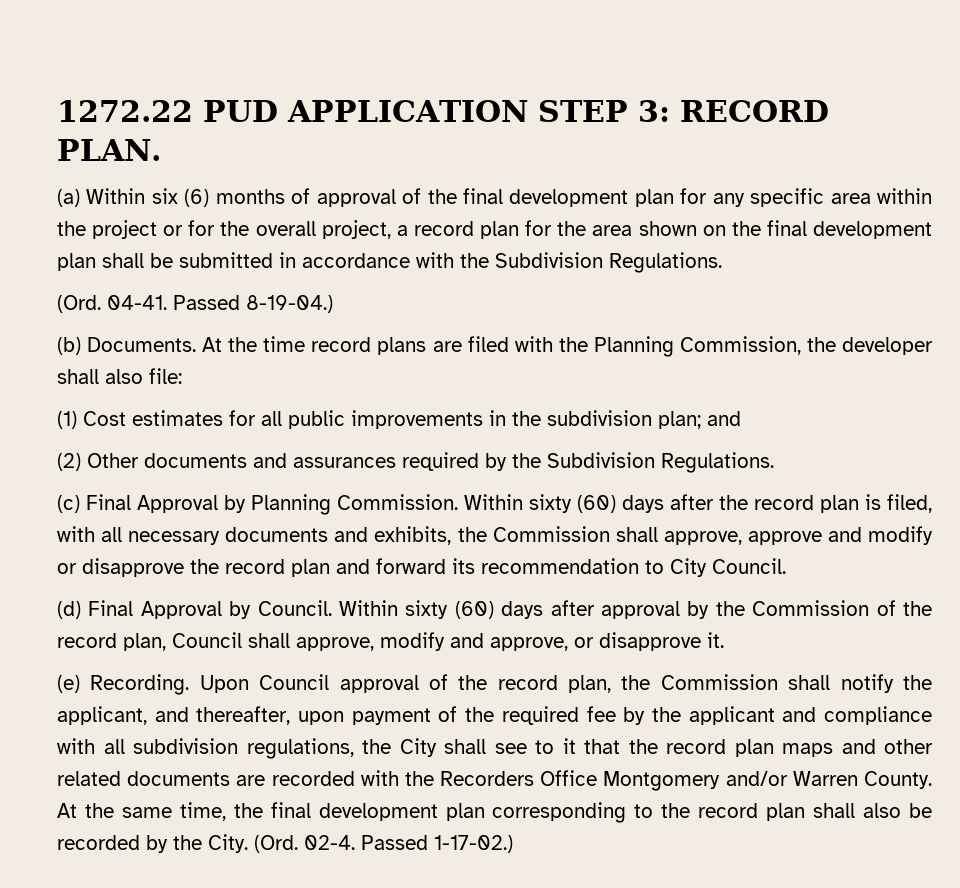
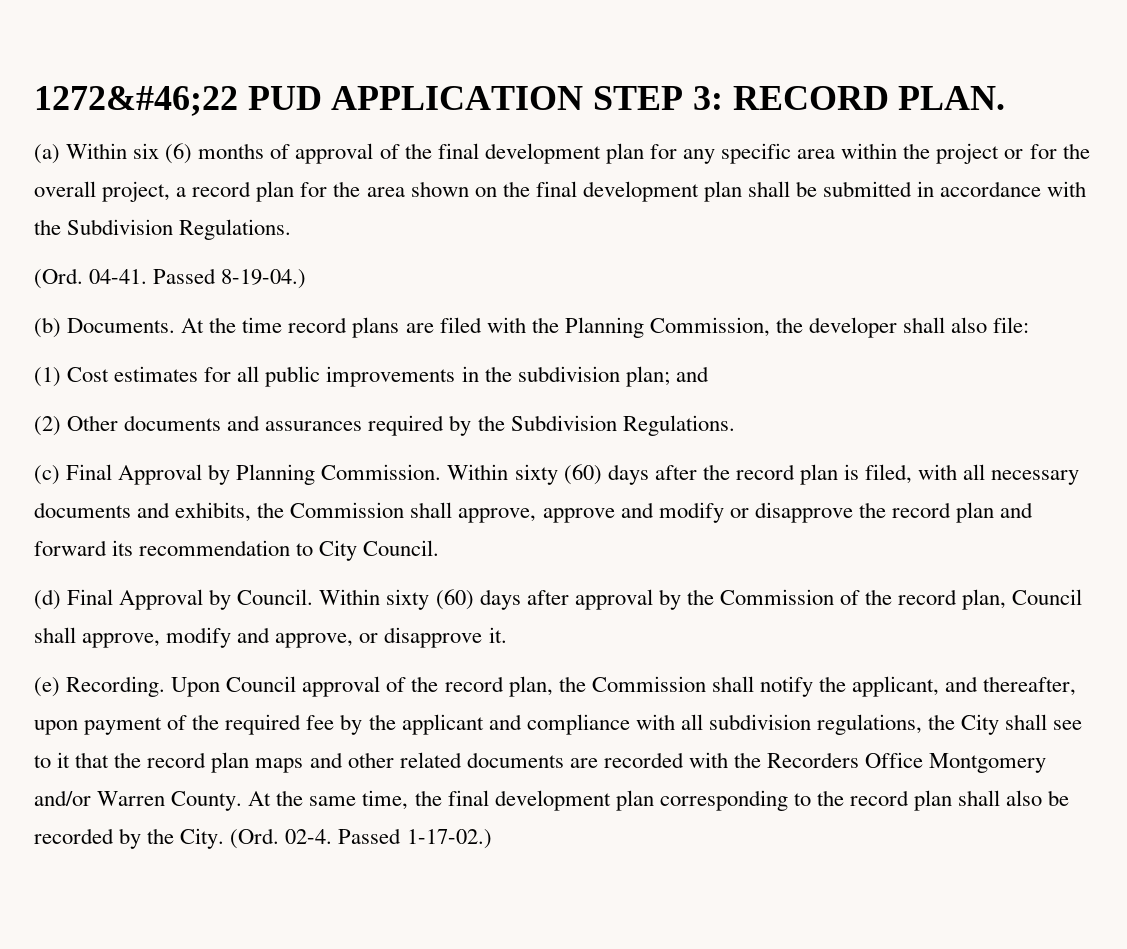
[57,100,193,122] 1272.22 -> [34,86,238,116] 1272&#46;22

